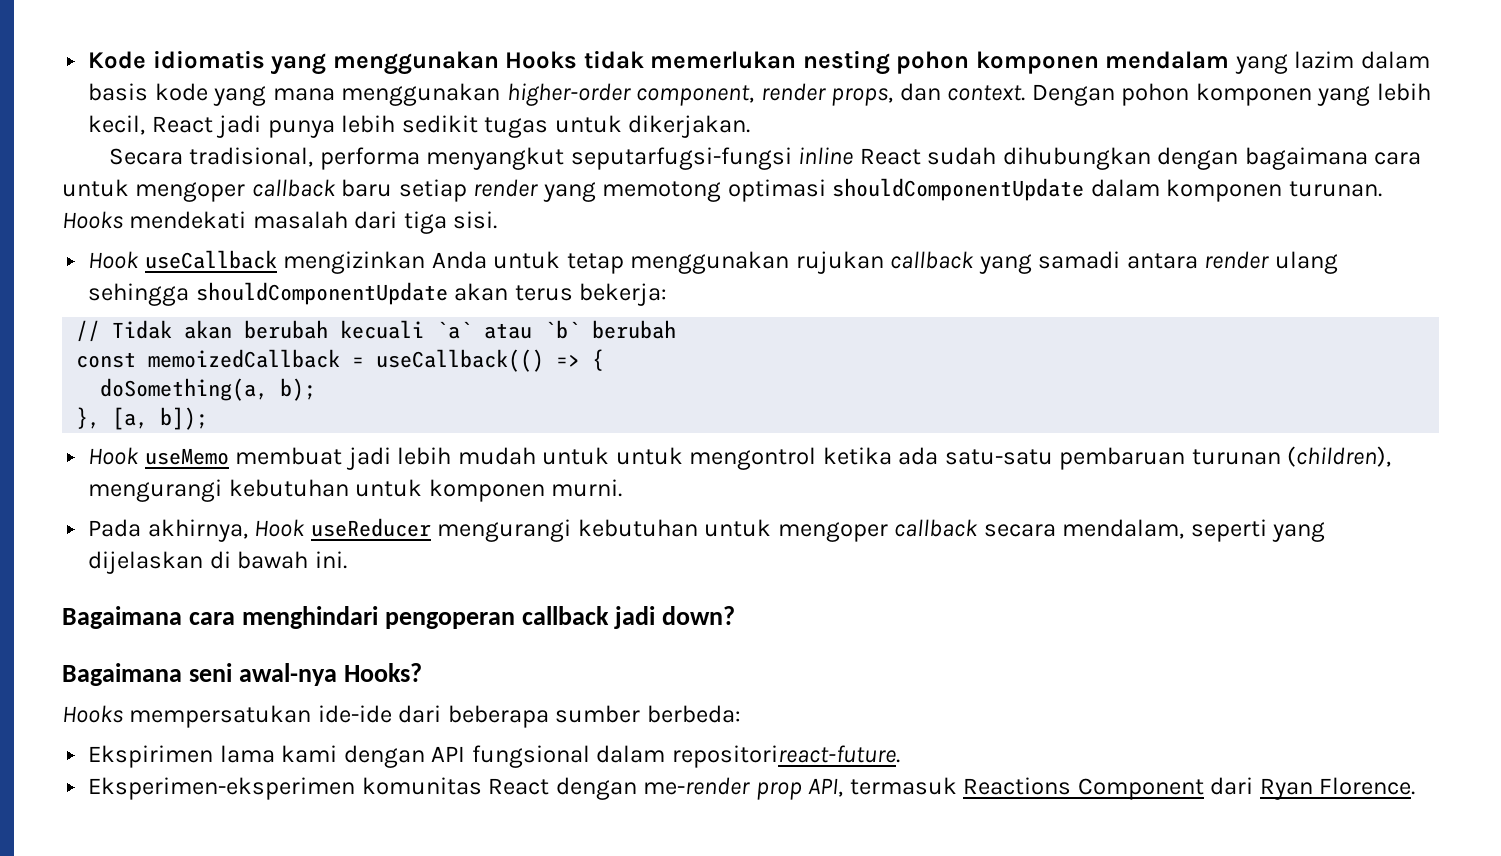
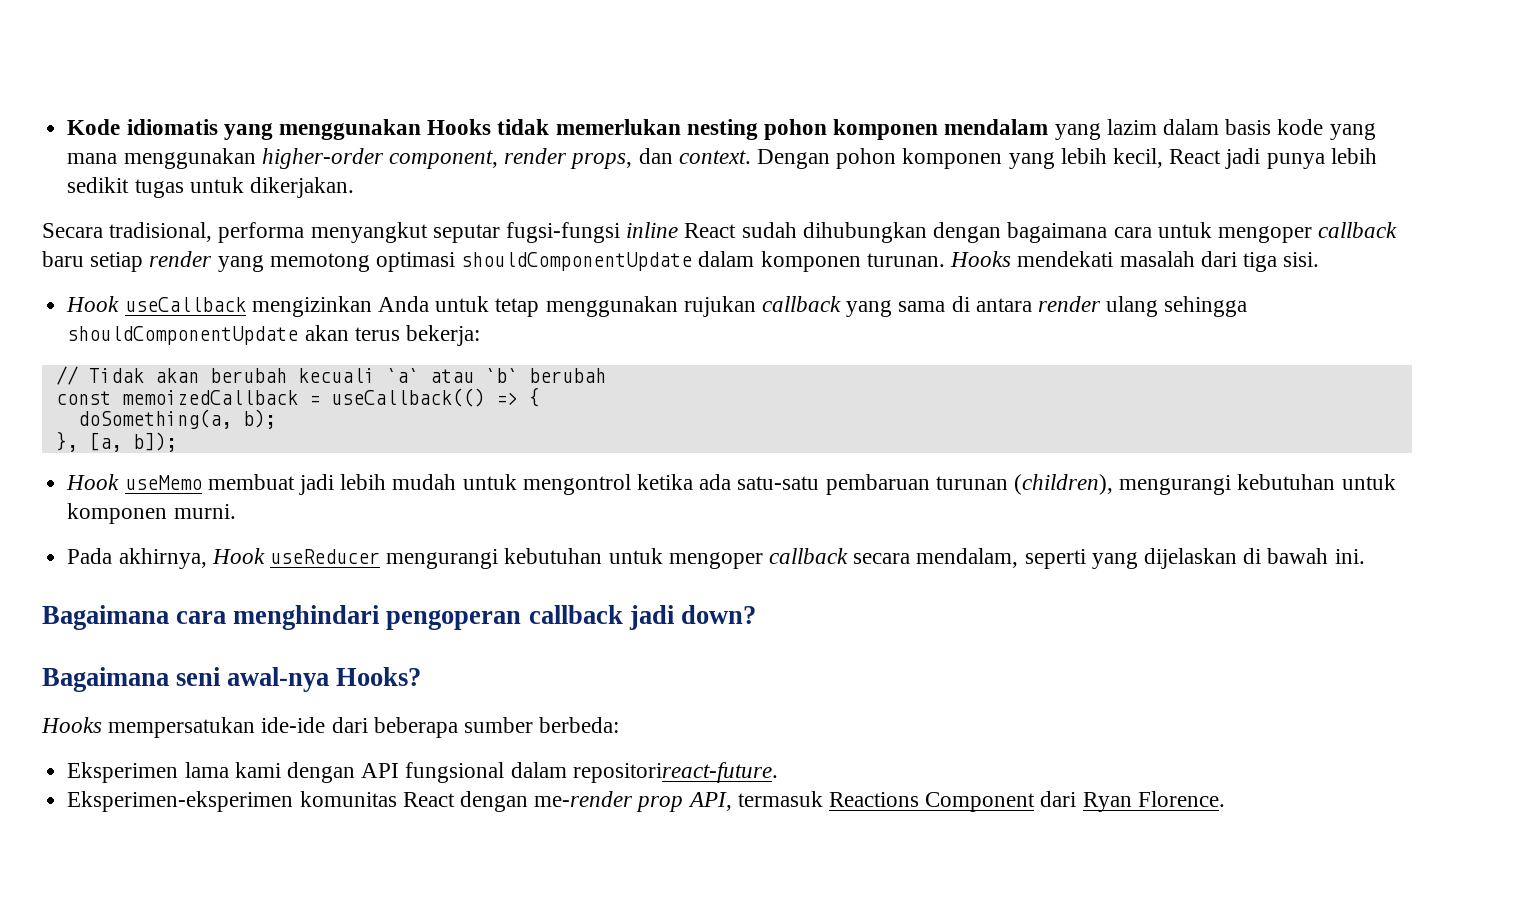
[570,147,792,170] seputarfugsi-fungsi -> [432,222,621,243] seputar fugsi-fungsi
[1038,251,1121,269] samadi -> [898,296,970,312] sama di
[615,447,683,465] untuk -> (517, 482) none
[88,745,214,768] Ekspirimen -> [67,762,179,783] Eksperimen

